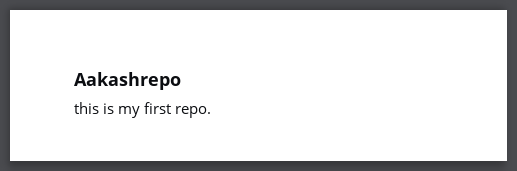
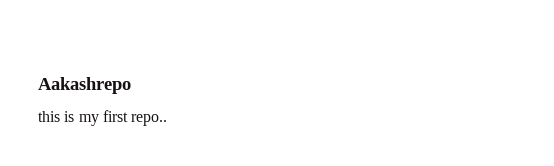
[175,106,212,118] repo. -> [131,114,168,126] repo..

